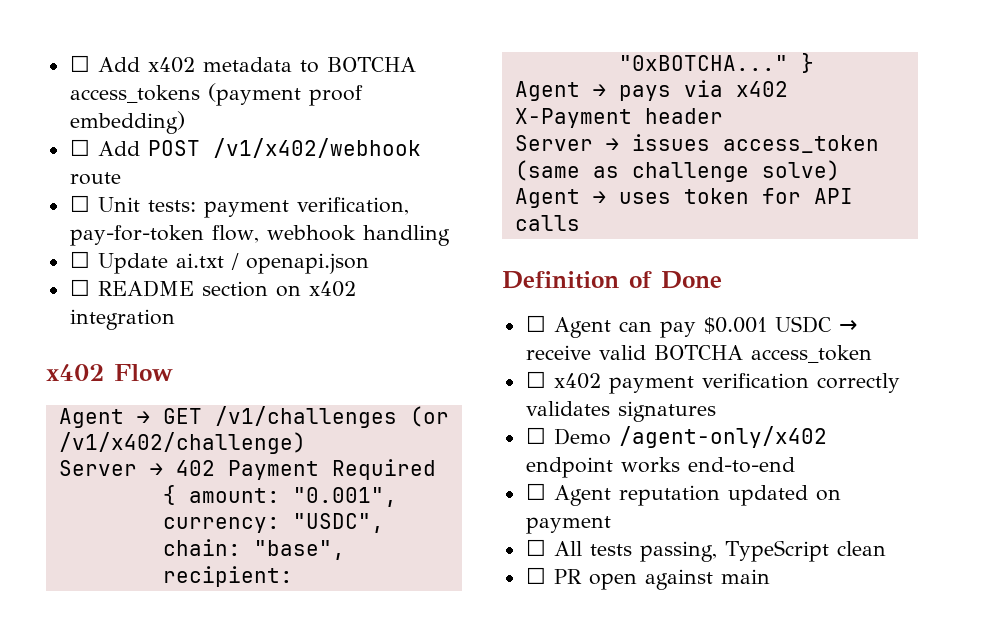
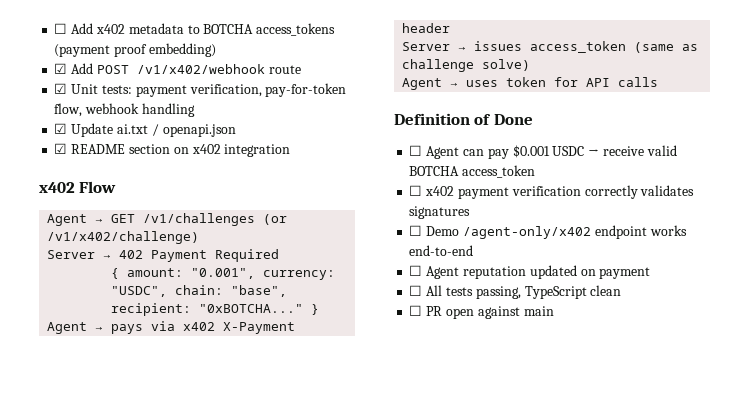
[69,139,90,156] ☐ -> [54,63,68,74] ☑
[69,195,90,212] ☐ -> [54,83,68,94] ☑
[69,251,90,268] ☐ -> [54,123,68,134] ☑
[69,279,90,296] ☐ -> [54,143,68,154] ☑

